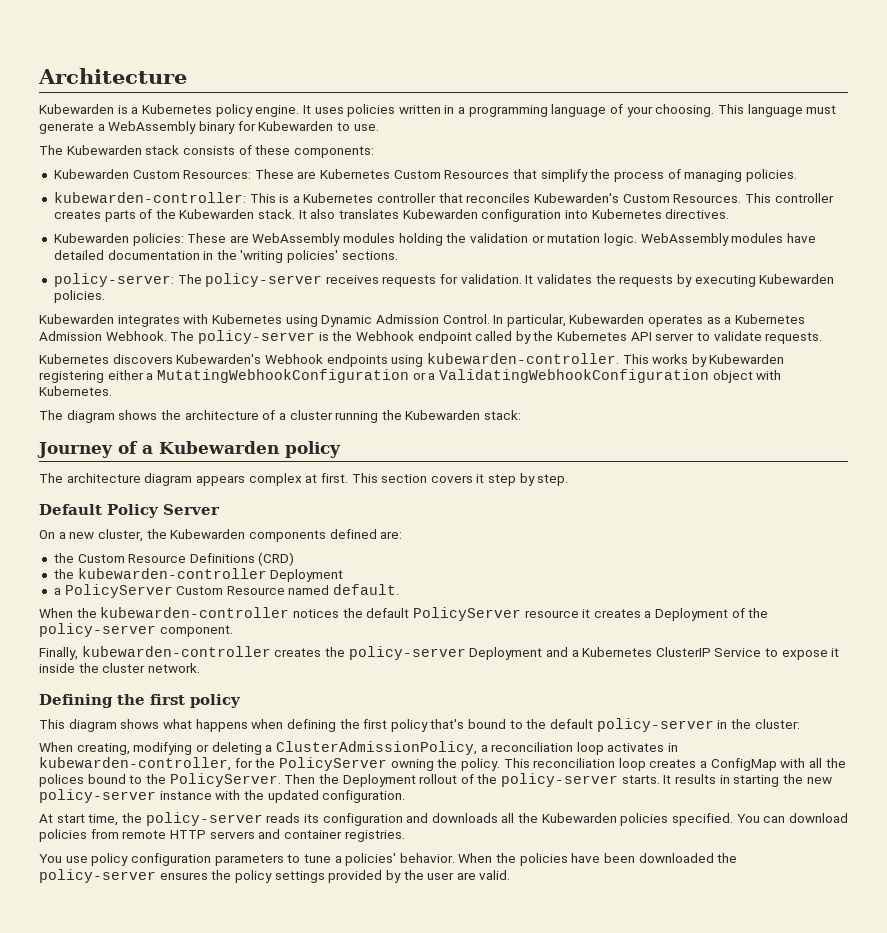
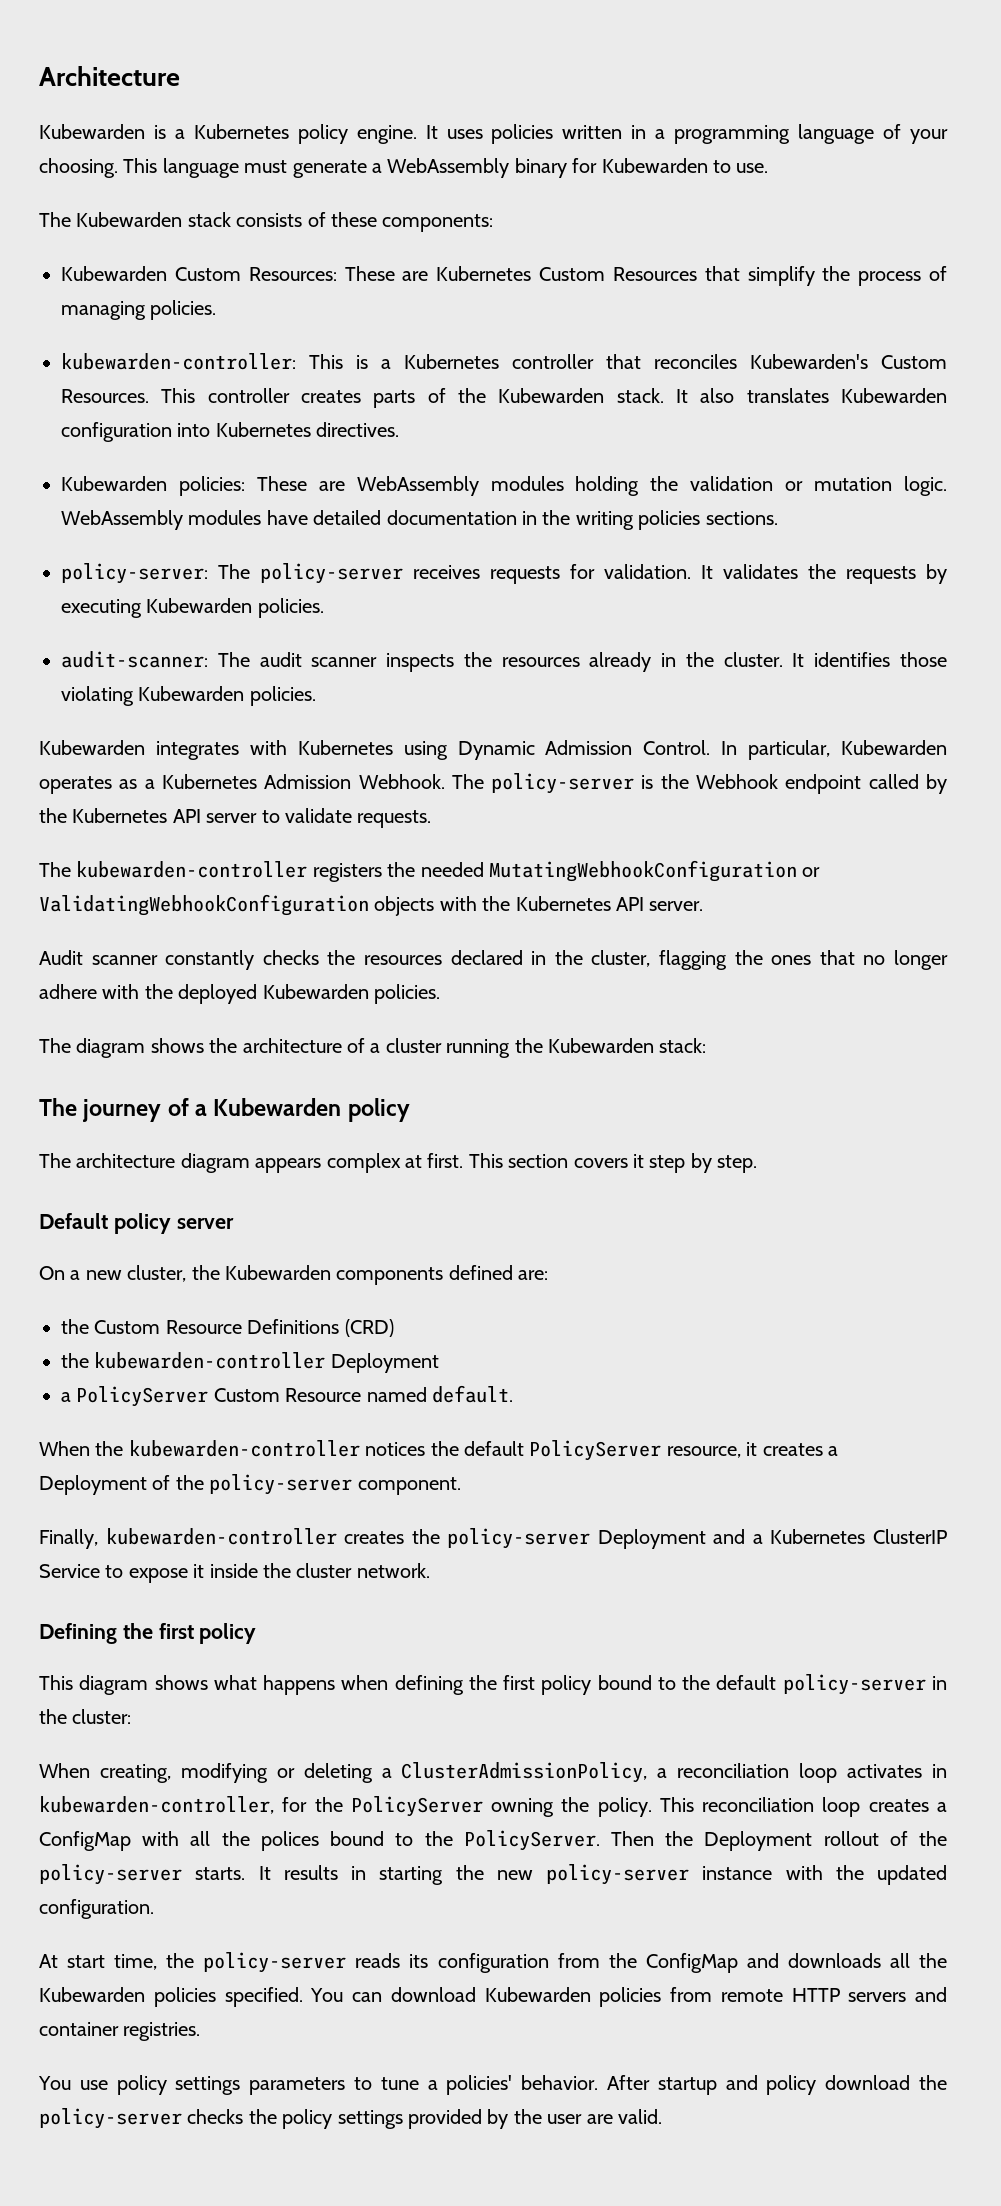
[240,250,339,263] 'writing policies' -> [575,510,701,530] writing policies
(105, 296) none -> [61,651,947,672] [61,686,316,706] // audit-scanner: The audit scanner inspects the resources already in the cluster. It identifies those violating Kubewarden policies.
[39,353,785,367] [39,369,782,383] [39,386,112,396] Kubernetes discovers Kubewarden's Webhook endpoints using kubewarden-controller. This works by Kubewarden registering either a MutatingWebhookConfiguration or a ValidatingWebhookConfiguration object with Kubernetes. -> [39,860,821,882] [39,894,704,916] [39,950,949,970] [39,984,440,1004] The kubewarden-controller registers the needed MutatingWebhookConfiguration or ValidatingWebhookConfiguration objects with the Kubernetes API server. // Audit scanner constantly checks the resources declared in the cluster, flagging the ones that no longer adhere with the deployed Kubewarden policies.
[37,442,113,458] Journey -> [39,1098,162,1122] The journey
[107,504,220,518] Policy Server -> [113,1213,234,1234] policy server
[524,610,579,618] resource -> [666,1446,741,1458] resource,
[430,719,465,729] that's -> (592, 1685) none
(403, 819) none -> [557,1953,738,1973] from the ConfigMap
(848, 818) none -> [484,1987,591,2002] Kubewarden
[130,853,211,866] configuration -> [175,2076,241,2095] settings
[458,853,738,866] [39,869,208,883] When the policies have been downloaded the policy-server ensures -> [606,2075,948,2095] [39,2108,244,2129] After startup and policy download the policy-server checks

